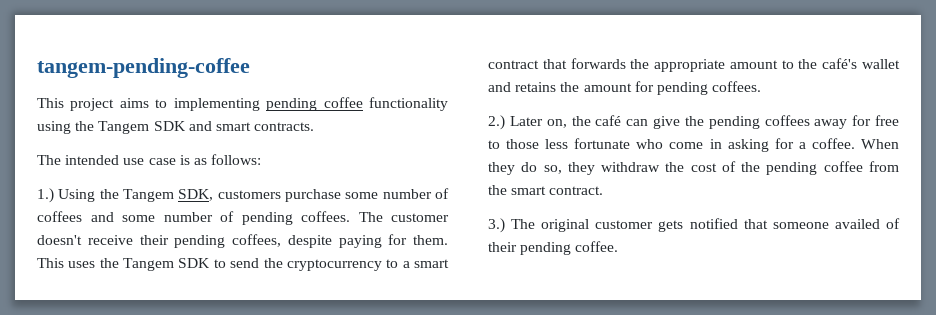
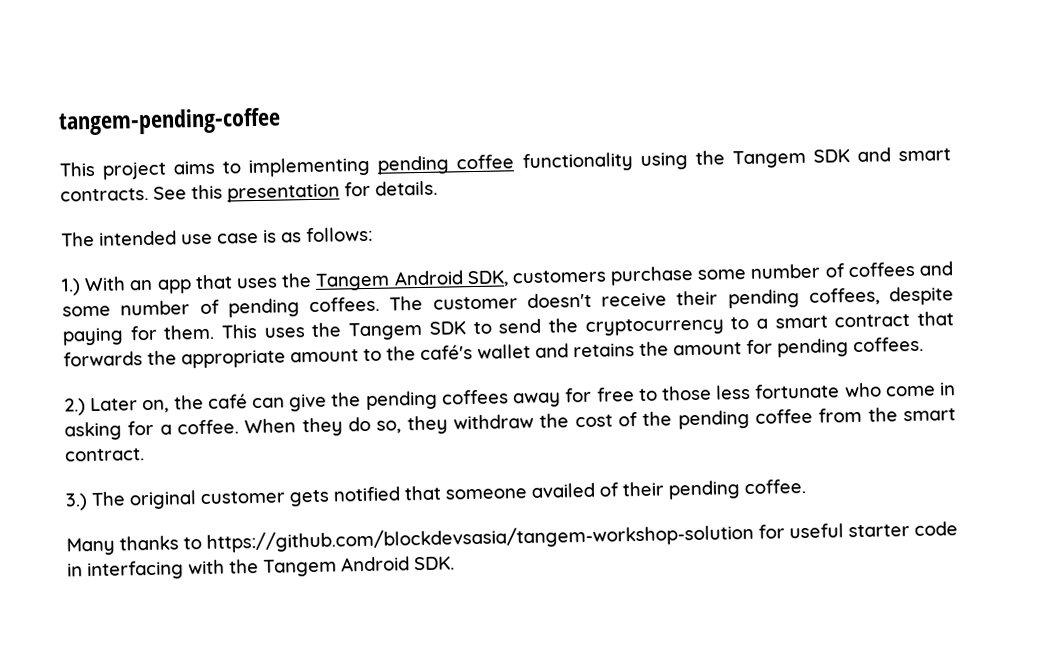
(315, 126) none -> [153,180,438,203] See this presentation for details.
[58,189,174,202] Using the Tangem -> [84,270,464,294] With an app that uses the Tangem Android
(619, 246) none -> [66,521,958,556] [67,556,455,581] // Many thanks to https://github.com/blockdevsasia/tangem-workshop-solution for useful starter code in interfacing with the Tangem Android SDK.

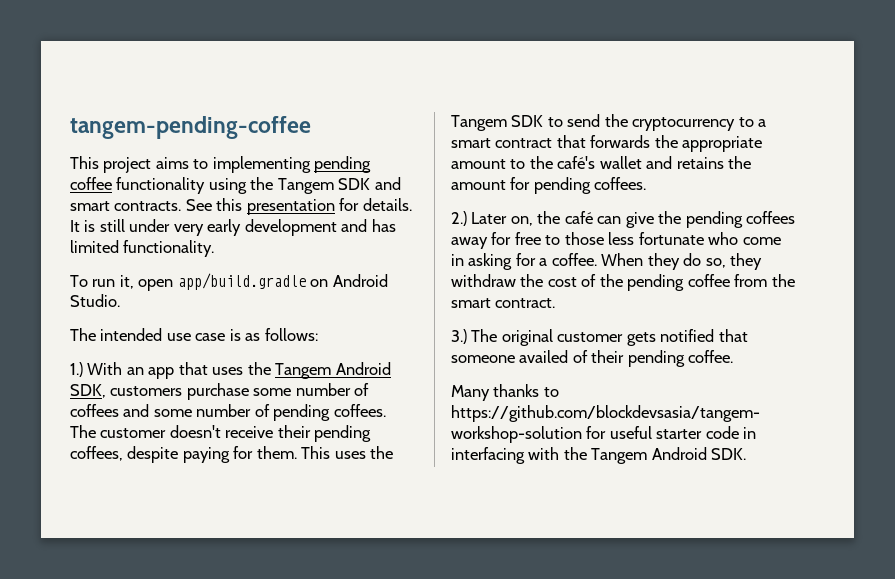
(438, 188) none -> [70,219,396,236] [70,240,215,257] [70,273,388,291] [70,294,120,307] It is still under very early development and has limited functionality. // To run it, open app/build.gradle on Android Studio.

